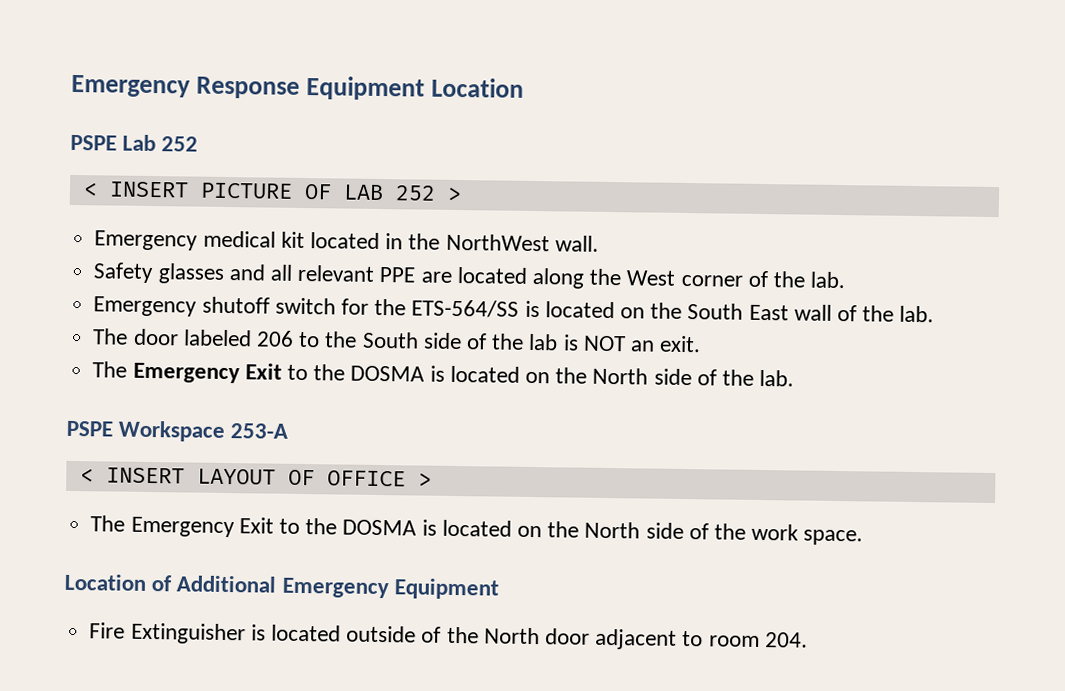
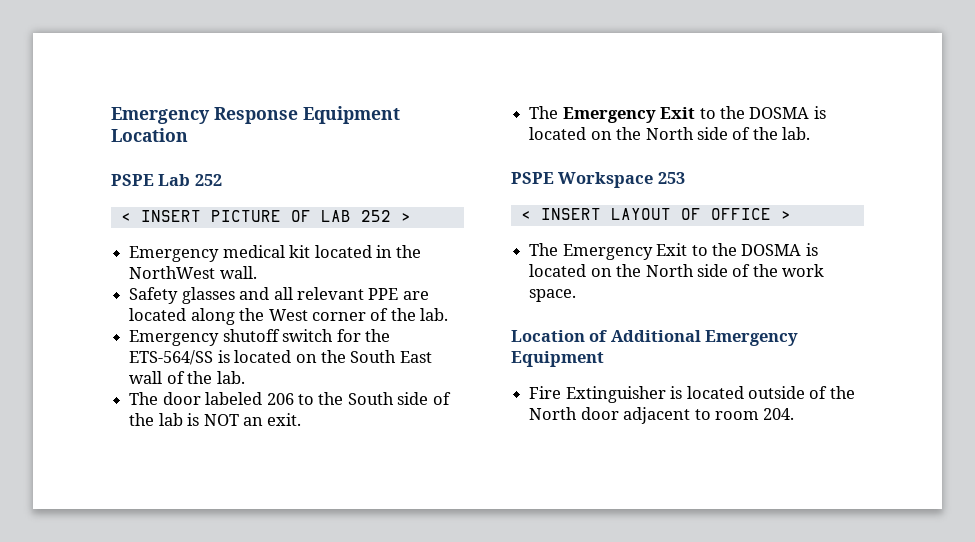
[230,423,289,439] 253-A -> [657,172,685,184] 253

